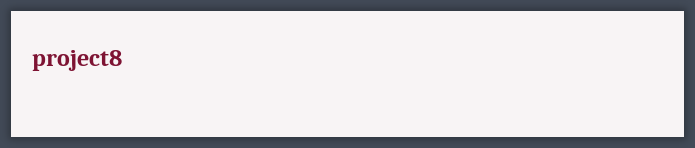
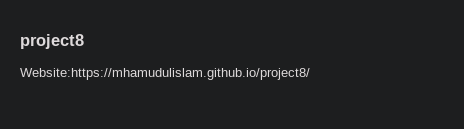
(122, 60) none -> [20,68,310,80] // Website:https://mhamudulislam.github.io/project8/

